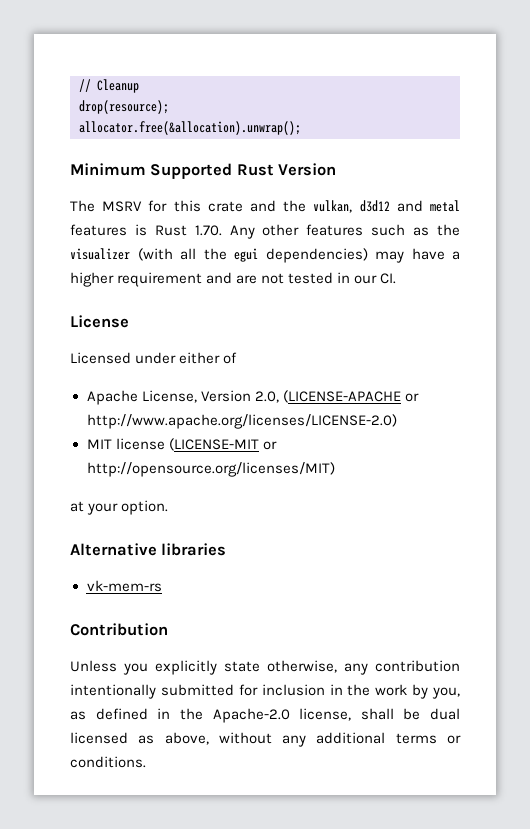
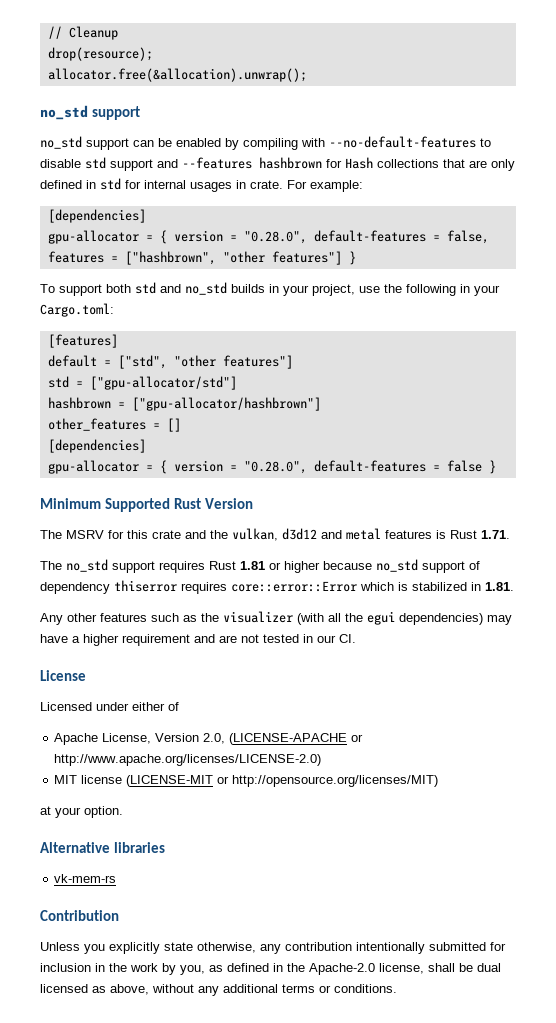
(301, 128) none -> [40,105,141,120] [40,136,491,150] [40,157,515,171] [40,178,363,192] [47,209,146,223] [47,230,489,244] [47,251,356,265] [40,282,500,296] [40,303,114,317] [47,334,118,348] [47,355,293,369] [47,376,237,390] [47,397,321,411] [47,418,181,432] [47,439,146,453] [47,460,496,474] // no_std support // no_std support can be enabled by compiling with --no-default-features to disable std support and --features hashbrown for Hash collections that are only defined in std for internal usages in crate. For example: // [dependencies] // gpu-allocator = { version = "0.28.0", default-features = false, features = ["hashbrown", "other features"] } // To support both std and no_std builds in your project, use the following in your Cargo.toml: // [features] // default = ["std", "other features"] // std = ["gpu-allocator/std"] // hashbrown = ["gpu-allocator/hashbrown"] // other_features = [] // [dependencies] // gpu-allocator = { version = "0.28.0", default-features = false }
[194,225,222,236] 1.70. -> [481,530,510,539] [40,559,480,573] [40,580,514,594] 1.71. // The no_std support requires Rust 1.81 or higher because no_std support of dependency thiserror requires core::error::Error which is stabilized in 1.81. //

